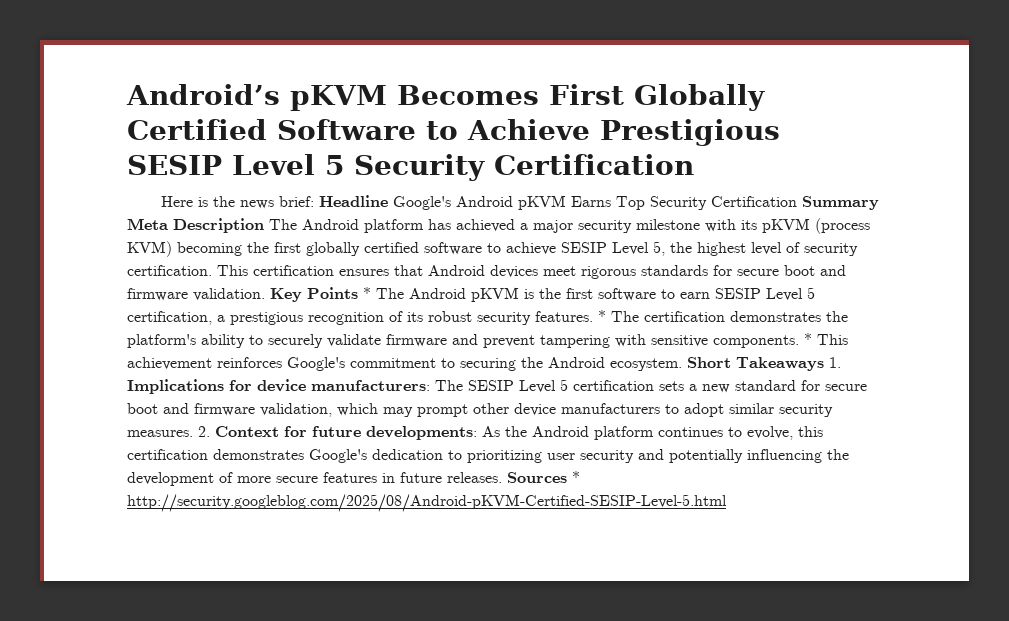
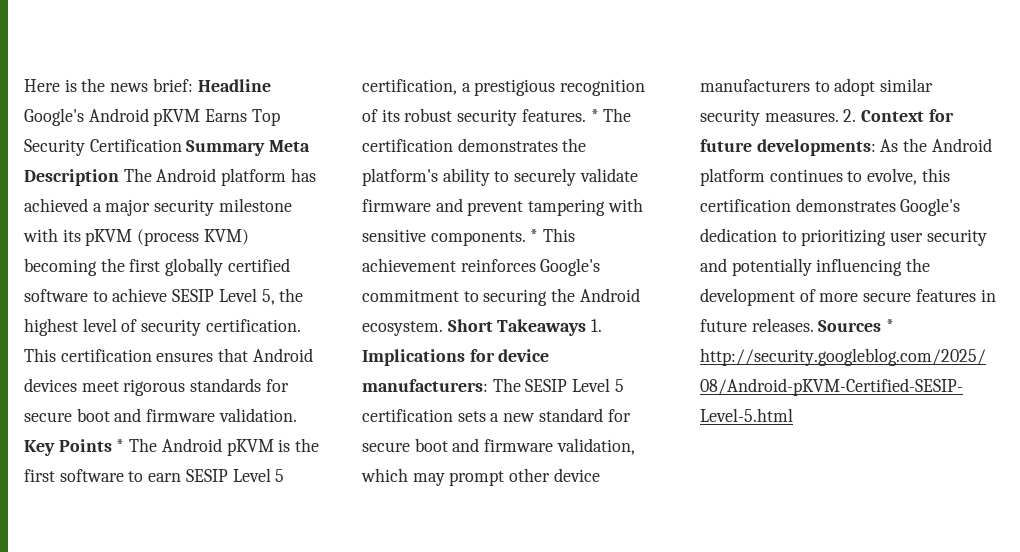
[126,84,765,111] [127,119,780,146] [127,154,694,181] Android’s pKVM Becomes First Globally Certified Software to Achieve Prestigious SESIP Level 5 Security Certification // -> (24, 85) none

